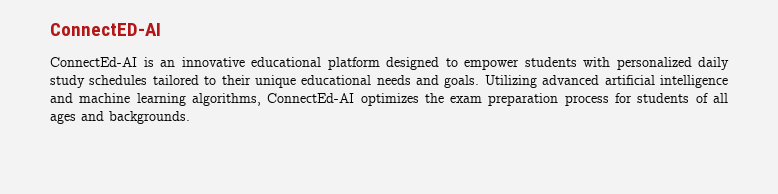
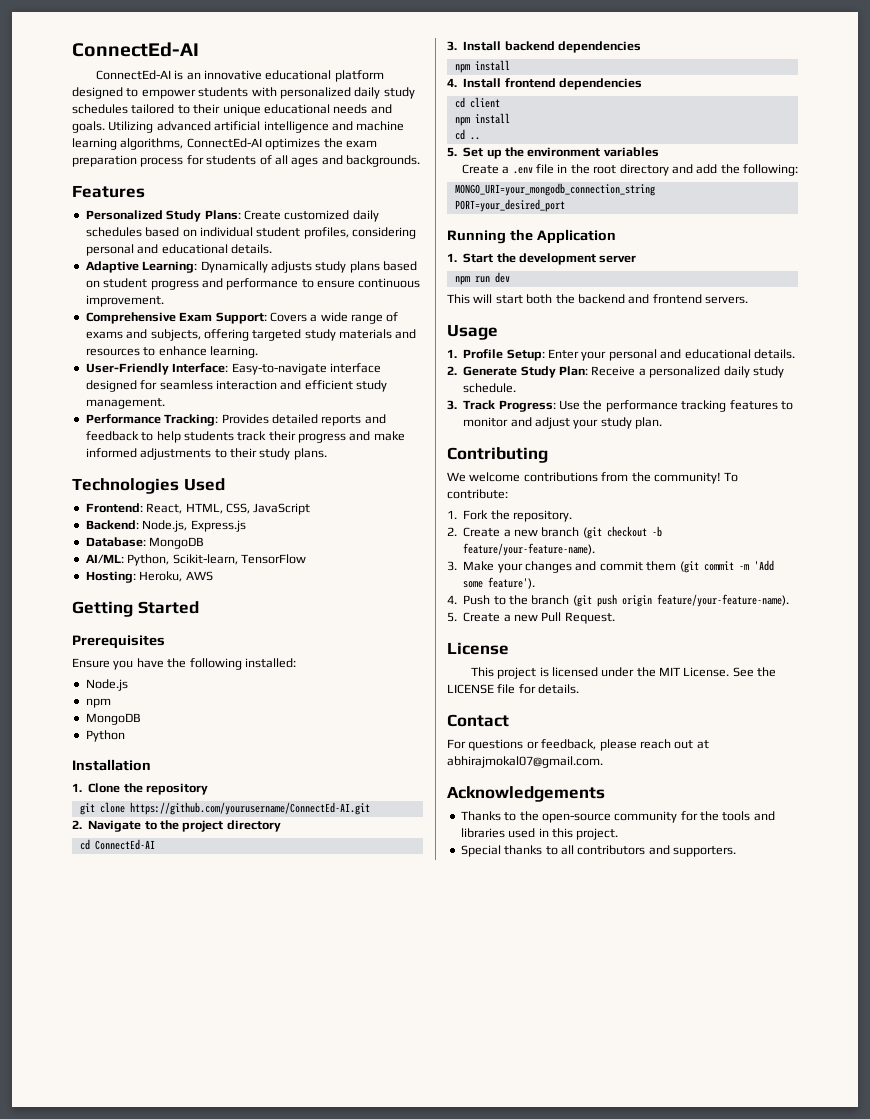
[50,23,161,36] ConnectED-AI -> [72,42,199,57] ConnectEd-AI
(190, 117) none -> [72,185,145,198] [85,210,379,222] [85,227,416,239] [85,244,272,256] [85,261,417,273] [85,278,421,290] [85,295,164,307] [85,312,399,324] [85,329,417,341] [85,346,258,358] [85,363,381,375] [85,380,387,392] [85,398,165,409] [85,414,386,426] [85,431,405,443] [85,448,327,460] [72,478,225,494] [85,503,311,515] [85,520,246,532] [85,537,205,549] [85,554,306,566] [85,571,213,583] [72,601,199,617] [72,635,165,649] [72,658,296,670] [85,679,128,691] [85,698,111,708] [85,713,141,725] [85,730,125,742] [72,759,151,771] [72,783,208,795] [79,802,370,815] [72,820,281,832] [79,839,155,850] [447,41,641,53] [454,60,510,73] [447,78,642,90] [454,97,500,108] [454,113,510,126] [454,129,480,140] [447,147,659,159] [461,164,798,176] [454,183,655,196] [454,199,565,212] [447,229,616,244] [447,253,637,265] [454,272,510,285] [447,294,748,304] [447,324,498,340] [447,349,795,361] [447,366,784,378] [463,383,517,393] [447,400,793,412] [463,417,663,429] [447,447,548,463] [447,472,739,484] [447,489,508,499] [447,510,572,522] [447,526,662,539] [463,543,596,556] [447,560,774,573] [463,577,536,589] [447,594,789,607] [447,612,615,624] [447,642,509,655] [470,667,777,679] [447,684,580,694] [447,714,509,727] [447,739,709,751] [447,756,603,768] [447,786,605,802] [460,811,775,823] [460,828,619,840] [460,845,736,857] // Features // Personalized Study Plans: Create customized daily schedules based on individual student profiles, considering personal and educational details. // Adaptive Learning: Dynamically adjusts study plans based on student progress and performance to ensure continuous improvement. // Comprehensive Exam Support: Covers a wide range of exams and subjects, offering targeted study materials and resources to enhance learning. // User-Friendly Interface: Easy-to-navigate interface designed for seamless interaction and efficient study management. // Performance Tracking: Provides detailed reports and feedback to help students track their progress and make informed adjustments to their study plans. // Technologies Used // Frontend: React, HTML, CSS, JavaScript // Backend: Node.js, Express.js // Database: MongoDB // AI/ML: Python, Scikit-learn, TensorFlow // Hosting: Heroku, AWS // Getting Started // Prerequisites // Ensure you have the following installed: // Node.js // npm // MongoDB // Python // Installation // 1. Clone the repository // git clone https://github.com/yourusername/ConnectEd-AI.git // 2. Navigate to the project directory // cd ConnectEd-AI // 3. Install backend dependencies // npm install // 4. Install frontend dependencies // cd client // npm install // cd .. // 5. Set up the environment variables // Create a .env file in the root directory and add the following: // MONGO_URI=your_mongodb_connection_string // PORT=your_desired_port // Running the Application // 1. Start the development server // npm run dev // This will start both the backend and frontend servers. // Usage // 1. Profile Setup: Enter your personal and educational details. // 2. Generate Study Plan: Receive a personalized daily study schedule. // 3. Track Progress: Use the performance tracking features to monitor and adjust your study plan. // Contributing // We welcome contributions from the community! To contribute: // 1. Fork the repository. // 2. Create a new branch (git checkout -b feature/your-feature-name). // 3. Make your changes and commit them (git commit -m 'Add some feature'). // 4. Push to the branch (git push origin feature/your-feature-name). // 5. Create a new Pull Request. // License // This project is licensed under the MIT License. See the LICENSE file for details. // Contact // For questions or feedback, please reach out at abhirajmokal07@gmail.com. // Acknowledgements // Thanks to the open-source community for the tools and libraries used in this project. // Special thanks to all contributors and supporters.

